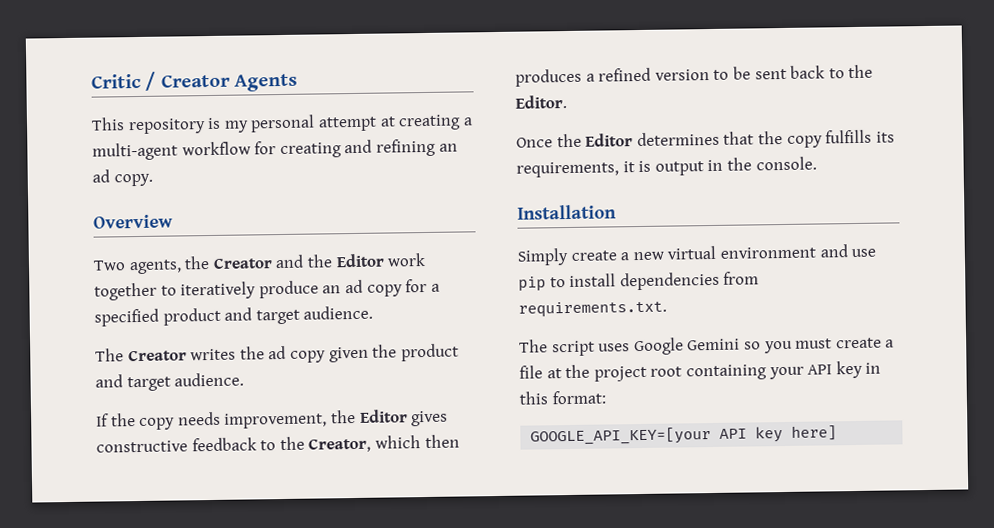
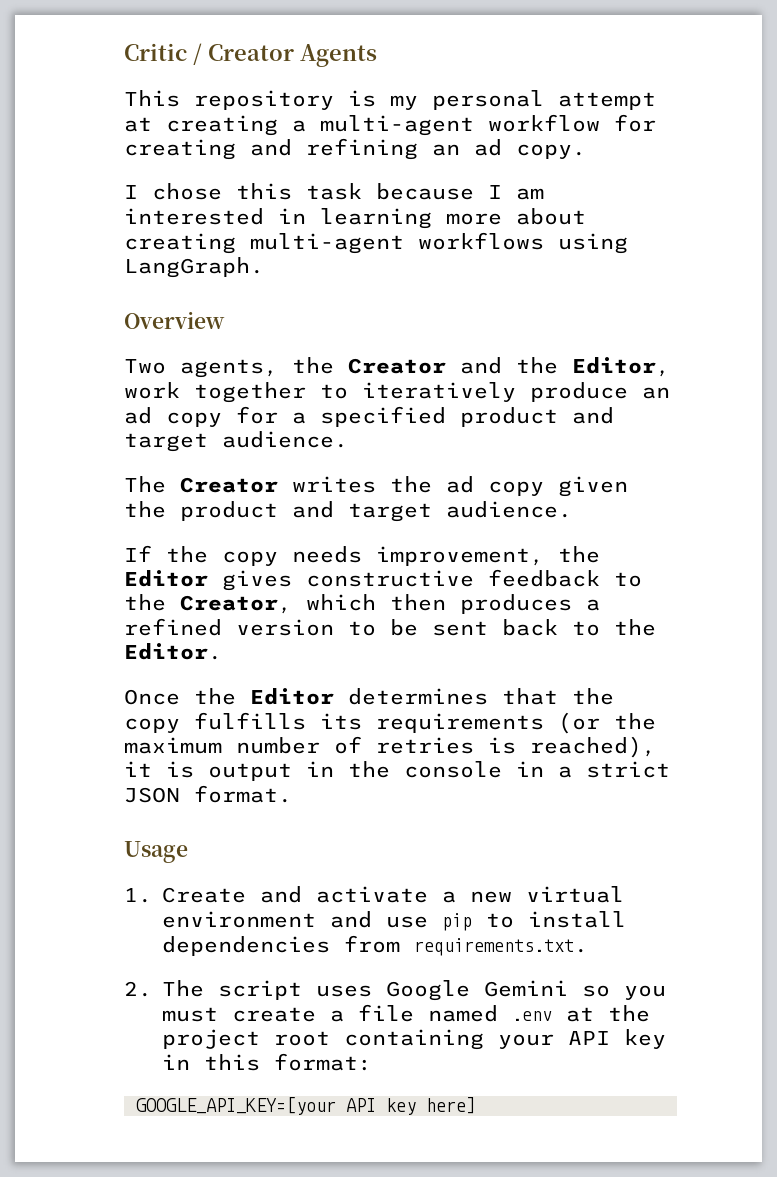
(153, 180) none -> [124,183,544,200] [124,208,586,229] [124,232,628,254] [124,257,264,278] // I chose this task because I am interested in learning more about creating multi-agent workflows using LangGraph.
[335,253,385,268] Editor -> [572,357,670,377] Editor,
[516,161,619,178] requirements, -> [376,712,656,734] [124,736,656,758] requirements (or the maximum number of retries is reached),
[755,156,817,171] [517,204,617,220] [517,248,617,266] console. // Installation // Simply create -> [404,761,670,778] [124,785,292,803] [124,841,188,863] [124,886,428,903] console in a strict JSON format. // Usage // 1. Create and activate
(667, 309) none -> [124,981,152,997] 2.
(543, 372) none -> [428,1005,552,1022] named .env

